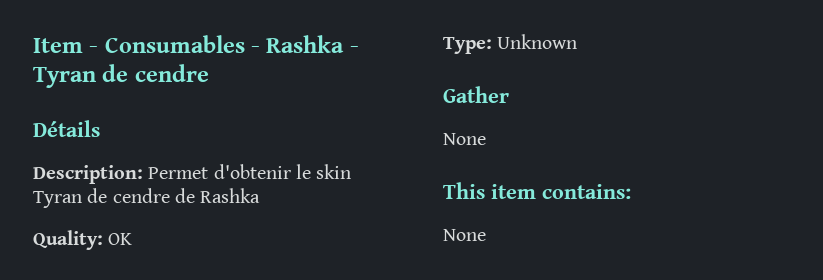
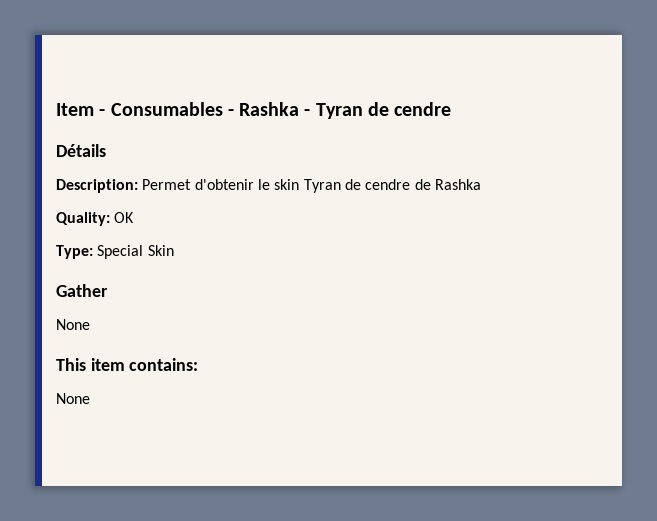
[497,34,578,49] Unknown -> [97,245,174,259] Special Skin

